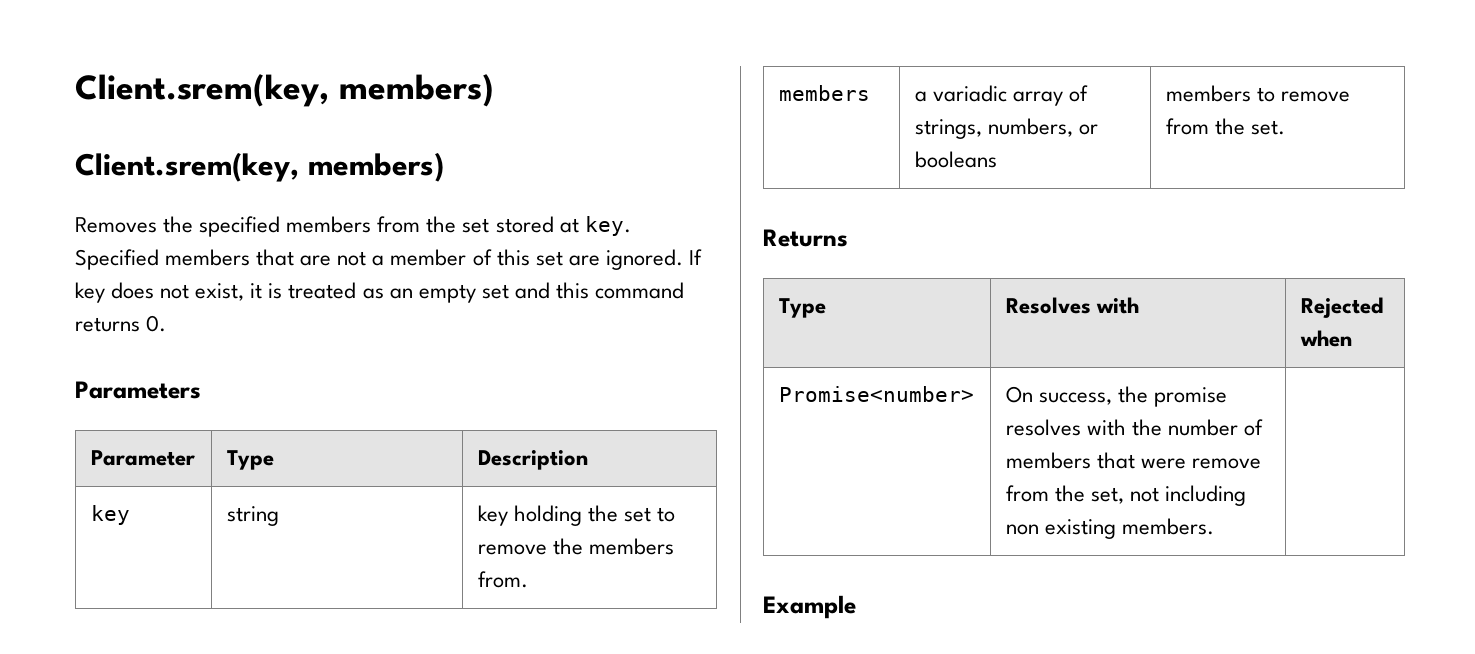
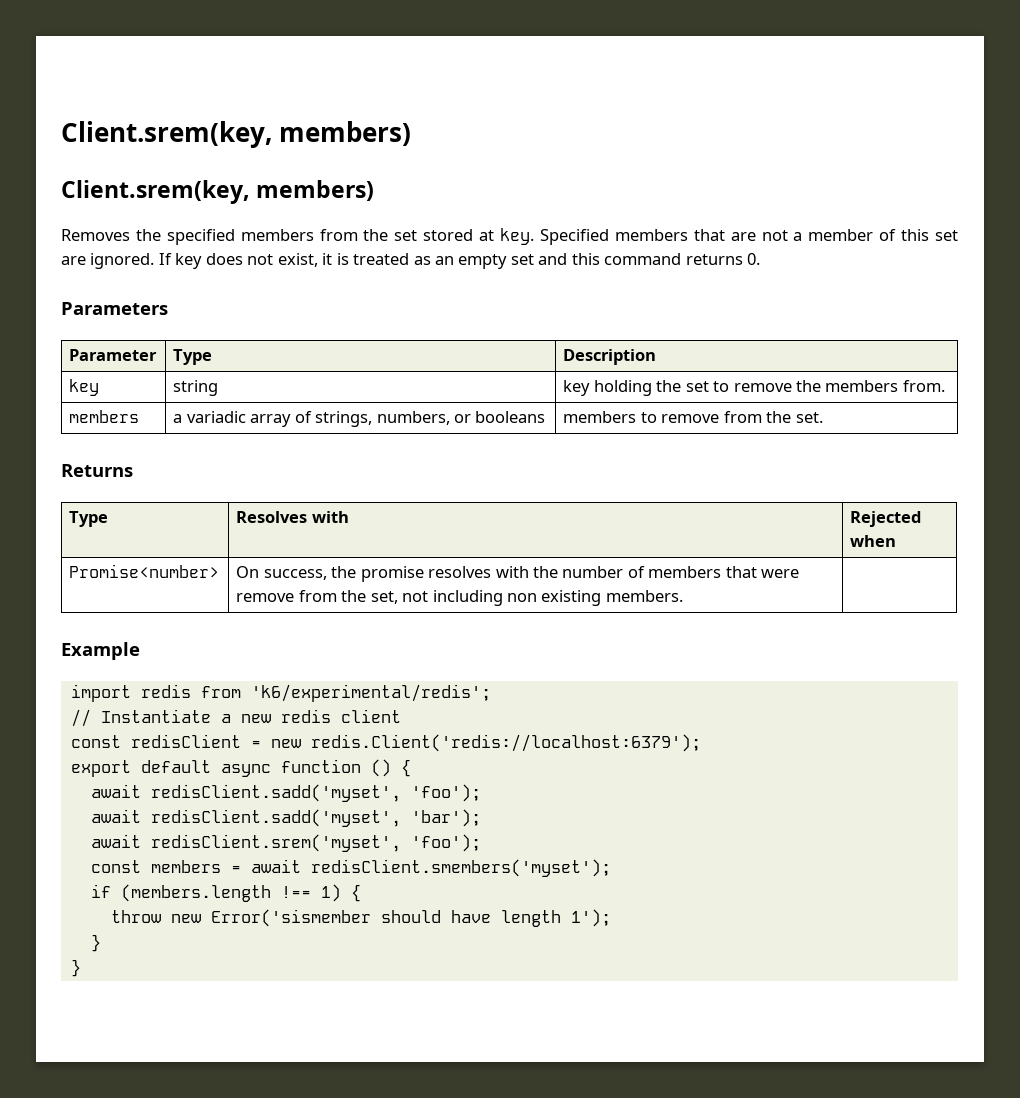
(856, 607) none -> [70,684,491,702] [70,709,401,727] [70,734,701,752] [70,759,411,777] [90,784,481,802] [90,809,481,827] [90,834,481,852] [90,859,611,877] [90,884,361,902] [110,909,611,927] [90,934,101,952] [70,959,81,977] // import redis from 'k6/experimental/redis'; // // Instantiate a new redis client // const redisClient = new redis.Client('redis://localhost:6379'); // export default async function () { // await redisClient.sadd('myset', 'foo'); // await redisClient.sadd('myset', 'bar'); // await redisClient.srem('myset', 'foo'); // const members = await redisClient.smembers('myset'); // if (members.length !== 1) { // throw new Error('sismember should have length 1'); // } // }

